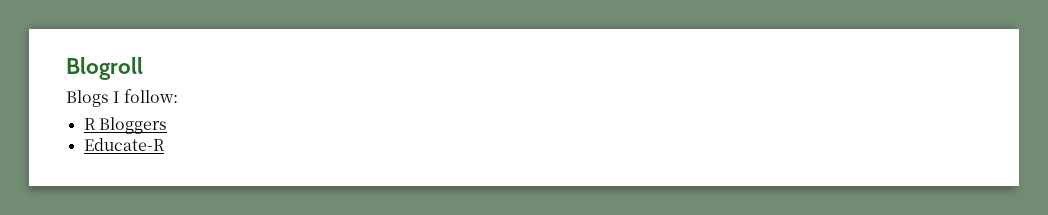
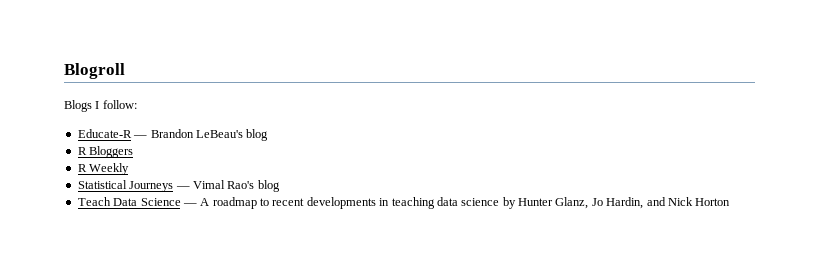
[83,117,167,134] [83,138,165,151] R Bloggers // Educate-R -> [77,129,269,141] [77,146,134,158] [77,163,130,175] [77,180,280,192] [77,197,731,209] Educate-R — Brandon LeBeau's blog // R Bloggers // R Weekly // Statistical Journeys — Vimal Rao's blog // Teach Data Science — A roadmap to recent developments in teaching data science by Hunter Glanz, Jo Hardin, and Nick Horton

